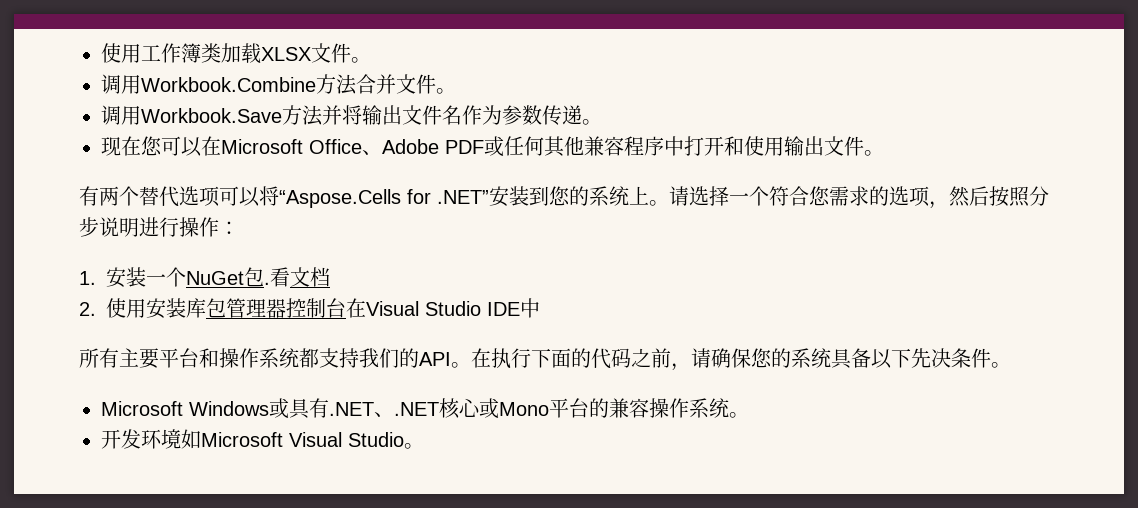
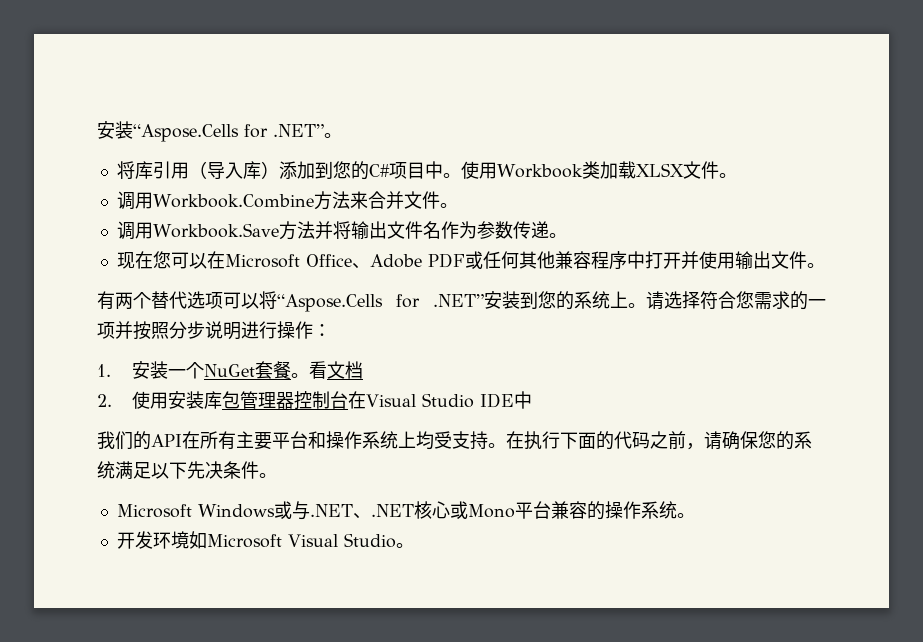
[101,43,201,63] 使用工作簿 -> [97,121,342,142] [116,161,583,180] 安装“Aspose.Cells for .NET”。 // 将库引用（导入库）添加到您的C#项目中。使用Workbook
(357, 84) none -> [349,191,368,209] 来
[724,136,744,156] 和 -> [680,251,699,269] 并
[729,186,769,206] 一个 -> (700, 300) none
[889,186,989,209] 选项，然后 -> [808,299,826,307] [97,321,133,339] 一项并
[244,267,270,287] 包. -> [254,361,309,379] 套餐。
(540, 308) none -> [97,431,200,450] 我们的API在
[299,348,451,368] 都支持我们的API -> [398,431,488,450] 上均受支持
[831,348,871,369] 具备 -> [115,461,151,479] 满足
[289,398,329,419] 具有 -> [291,501,310,520] 与
[589,398,649,418] 的兼容 -> [550,501,605,520] 兼容的

